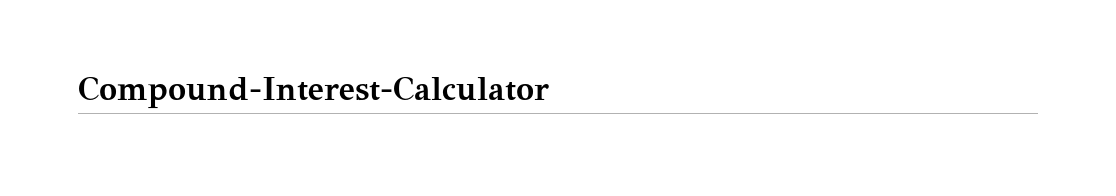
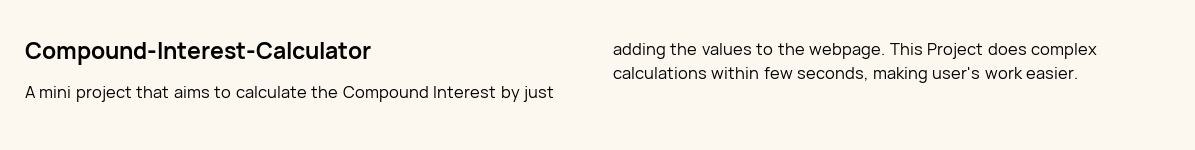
(549, 92) none -> [25,86,555,102] [613,43,1098,59] [613,67,1079,83] // A mini project that aims to calculate the Compound Interest by just adding the values to the webpage. This Project does complex calculations within few seconds, making user's work easier.

